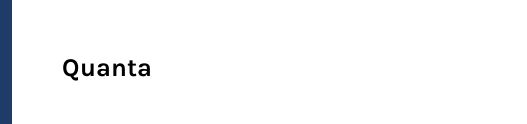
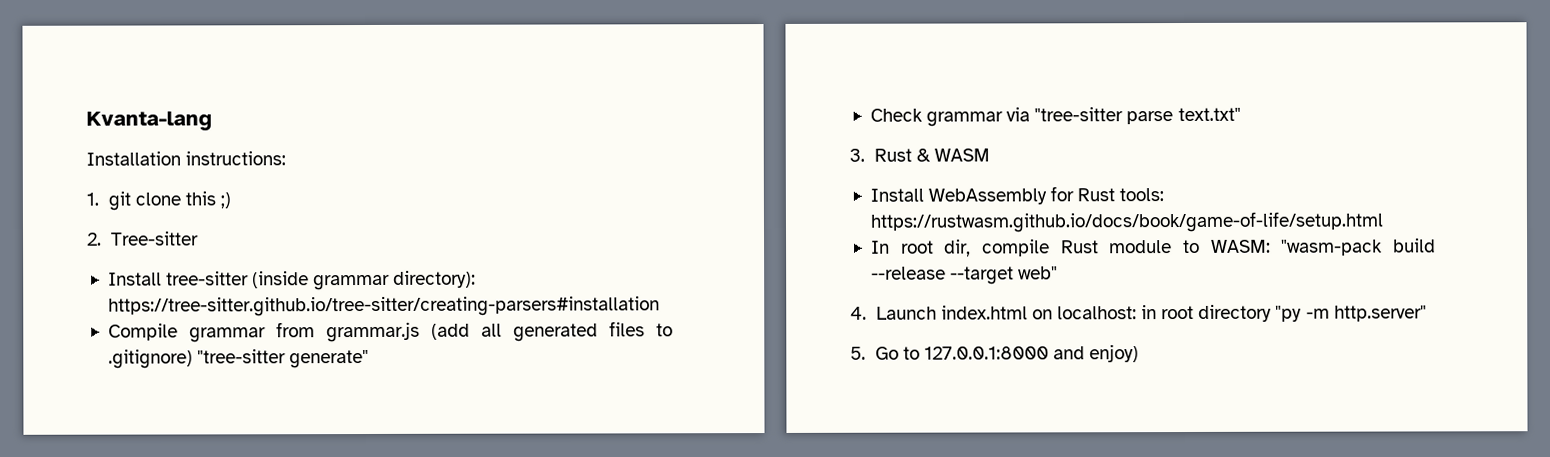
[62,59,152,81] Quanta -> [86,111,212,131] [86,151,287,166] [86,191,231,211] [87,231,199,246] [107,270,477,291] [107,296,660,317] [107,321,673,343] [107,349,370,369] [869,107,1241,127] [849,148,990,162] [869,186,1165,205] [869,211,1384,233] [870,238,1436,257] [870,266,1059,285] [850,304,1427,322] [850,344,1140,363] Kvanta-lang // Installation instructions: // 1. git clone this ;) // 2. Tree-sitter // Install tree-sitter (inside grammar directory): https://tree-sitter.github.io/tree-sitter/creating-parsers#installation // Compile grammar from grammar.js (add all generated files to .gitignore) "tree-sitter generate" // Check grammar via "tree-sitter parse text.txt" // 3. Rust & WASM // Install WebAssembly for Rust tools: https://rustwasm.github.io/docs/book/game-of-life/setup.html // In root dir, compile Rust module to WASM: "wasm-pack build --release --target web" // 4. Launch index.html on localhost: in root directory "py -m http.server" // 5. Go to 127.0.0.1:8000 and enjoy)

